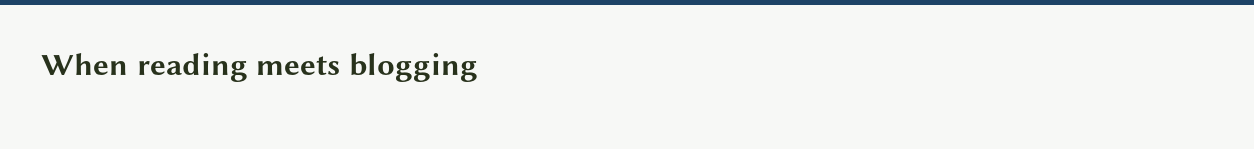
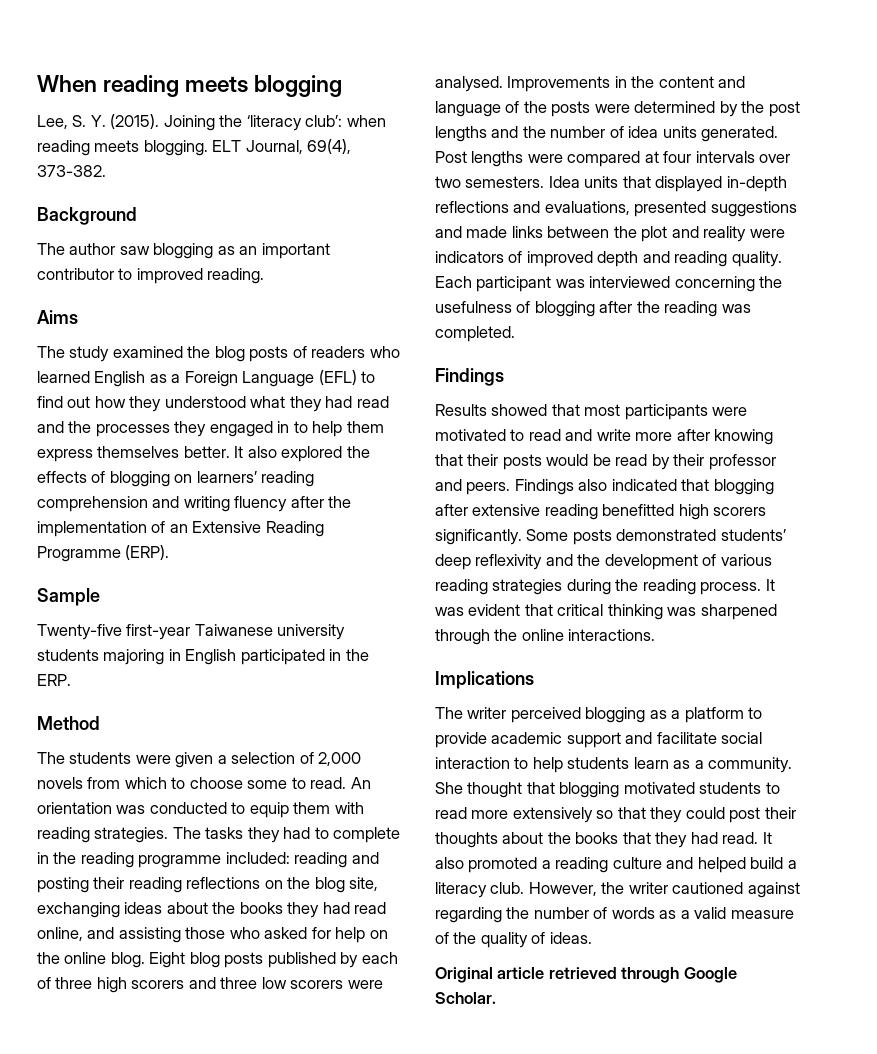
(478, 67) none -> [37,114,386,131] [37,139,352,156] [37,165,106,177] [37,207,137,225] [37,243,330,259] [37,268,265,284] [37,310,78,324] [37,346,400,362] [37,370,376,387] [37,396,389,412] [37,421,384,437] [37,446,370,462] [37,471,315,487] [37,496,352,512] [37,521,324,537] [37,545,170,562] [37,588,100,606] [37,624,346,640] [37,649,369,665] [37,674,71,686] [37,716,100,730] [37,752,362,768] [37,777,371,789] [37,802,364,818] [37,827,401,843] [37,852,379,868] [37,877,379,893] [37,902,387,918] [37,927,388,943] [37,952,398,968] [37,977,383,993] [435,76,746,92] [435,101,800,117] [435,126,779,142] [435,151,791,167] [435,176,787,192] [435,201,797,217] [435,226,785,242] [435,251,782,267] [435,276,783,292] [435,301,751,317] [435,326,515,342] [435,368,504,386] [435,404,748,420] [435,429,774,445] [435,454,776,470] [435,479,774,495] [435,504,767,520] [435,529,786,545] [435,554,772,570] [435,579,775,595] [435,604,777,620] [435,629,656,645] [435,671,534,689] [435,707,763,723] [435,732,763,748] [435,757,793,773] [435,782,780,798] [435,807,796,823] [435,832,772,848] [435,857,797,873] [435,882,800,898] [435,907,794,923] [435,932,592,948] [435,967,737,983] [435,992,496,1004] // Lee, S. Y. (2015). Joining the ‘literacy club’: when reading meets blogging. ELT Journal, 69(4), 373-382. // Background // The author saw blogging as an important contributor to improved reading. // Aims // The study examined the blog posts of readers who learned English as a Foreign Language (EFL) to find out how they understood what they had read and the processes they engaged in to help them express themselves better. It also explored the effects of blogging on learners’ reading comprehension and writing fluency after the implementation of an Extensive Reading Programme (ERP). // Sample // Twenty-five first-year Taiwanese university students majoring in English participated in the ERP. // Method // The students were given a selection of 2,000 novels from which to choose some to read. An orientation was conducted to equip them with reading strategies. The tasks they had to complete in the reading programme included: reading and posting their reading reflections on the blog site, exchanging ideas about the books they had read online, and assisting those who asked for help on the online blog. Eight blog posts published by each of three high scorers and three low scorers were analysed. Improvements in the content and language of the posts were determined by the post lengths and the number of idea units generated. Post lengths were compared at four intervals over two semesters. Idea units that displayed in-depth reflections and evaluations, presented suggestions and made links between the plot and reality were indicators of improved depth and reading quality. Each participant was interviewed concerning the usefulness of blogging after the reading was completed. // Findings // Results showed that most participants were motivated to read and write more after knowing that their posts would be read by their professor and peers. Findings also indicated that blogging after extensive reading benefitted high scorers significantly. Some posts demonstrated students’ deep reflexivity and the development of various reading strategies during the reading process. It was evident that critical thinking was sharpened through the online interactions. // Implications // The writer perceived blogging as a platform to provide academic support and facilitate social interaction to help students learn as a community. She thought that blogging motivated students to read more extensively so that they could post their thoughts about the books that they had read. It also promoted a reading culture and helped build a literacy club. However, the writer cautioned against regarding the number of words as a valid measure of the quality of ideas. // Original article retrieved through Google Scholar.

